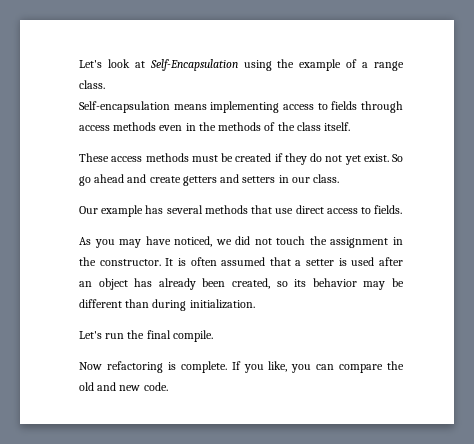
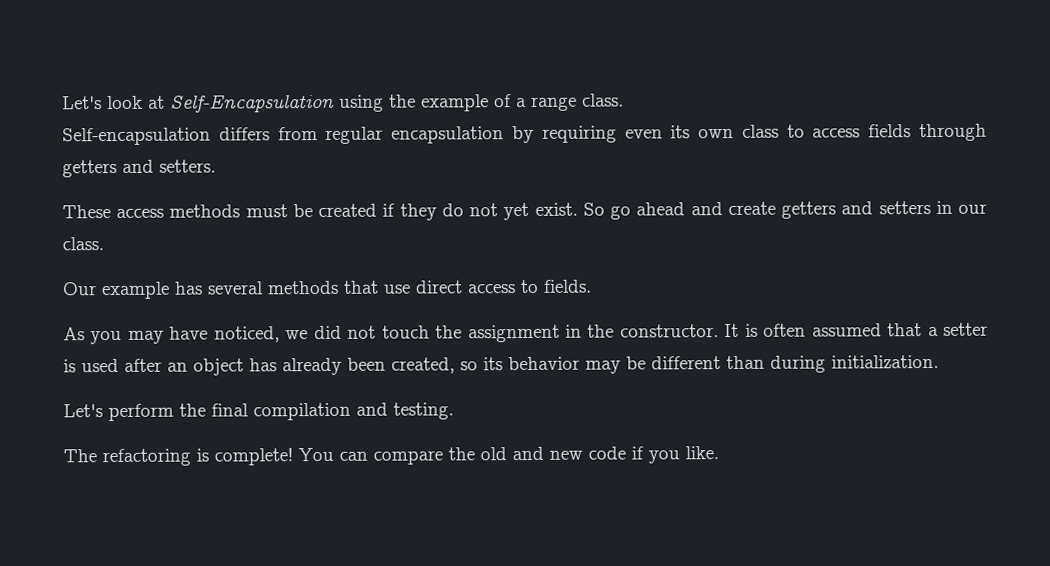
[173,101,403,113] [79,122,351,131] means implementing access to fields through access methods even in the methods of the class itself. -> [218,123,988,144] [62,159,216,178] differs from regular encapsulation by requiring even its own class to access fields through getters and setters.
[105,333,125,339] run -> [108,403,174,422] perform
[172,330,213,342] [79,361,312,373] compile. // Now refactoring is complete. If you like, you -> [253,402,454,421] [63,447,334,467] compilation and testing. // The refactoring is complete! You
[143,382,168,391] code. -> [588,446,719,464] code if you like.

